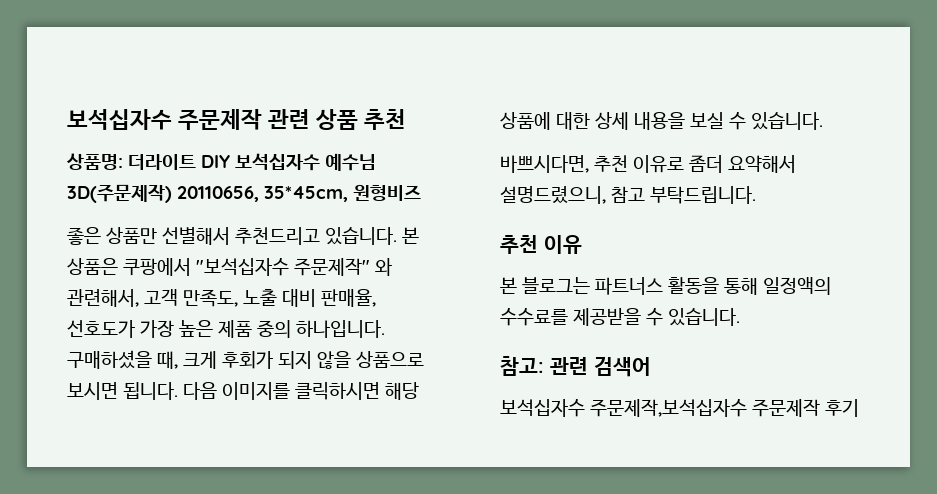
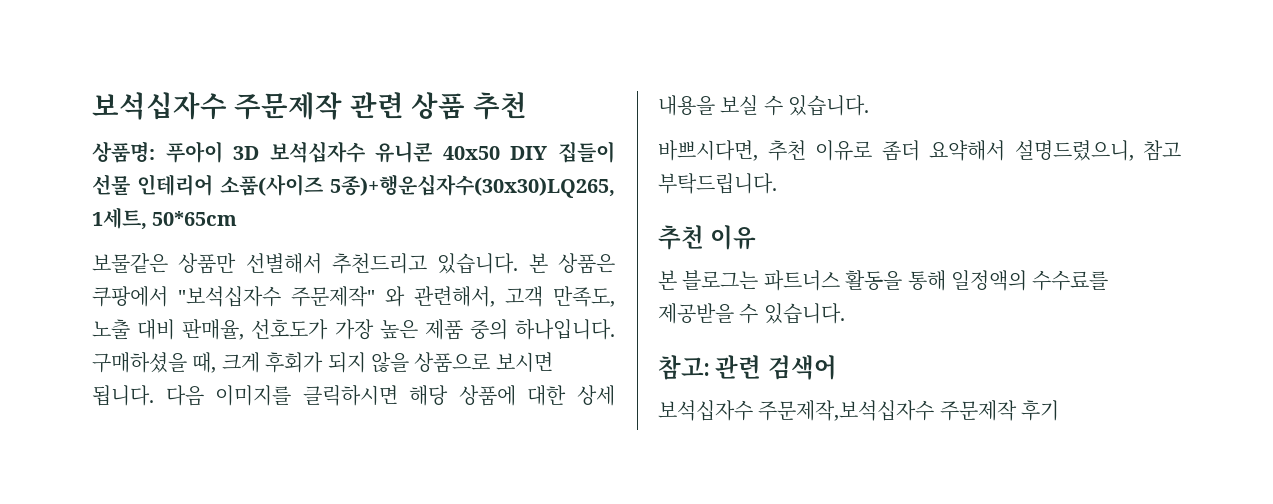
[128,153,376,171] [67,184,421,203] [67,227,101,245] 더라이트 DIY 보석십자수 예수님 3D(주문제작) 20110656, 35*45cm, 원형비즈 // 좋은 -> [165,141,615,163] [92,174,615,198] [92,207,238,230] [92,253,168,273] 푸아이 3D 보석십자수 유니콘 40x50 DIY 집들이 선물 인테리어 소품(사이즈 5종)+행운십자수(30x30)LQ265, 1세트, 50*65cm // 보물같은

